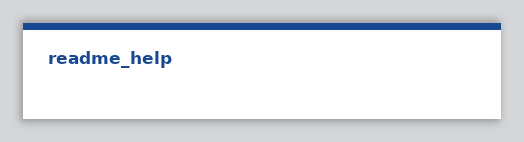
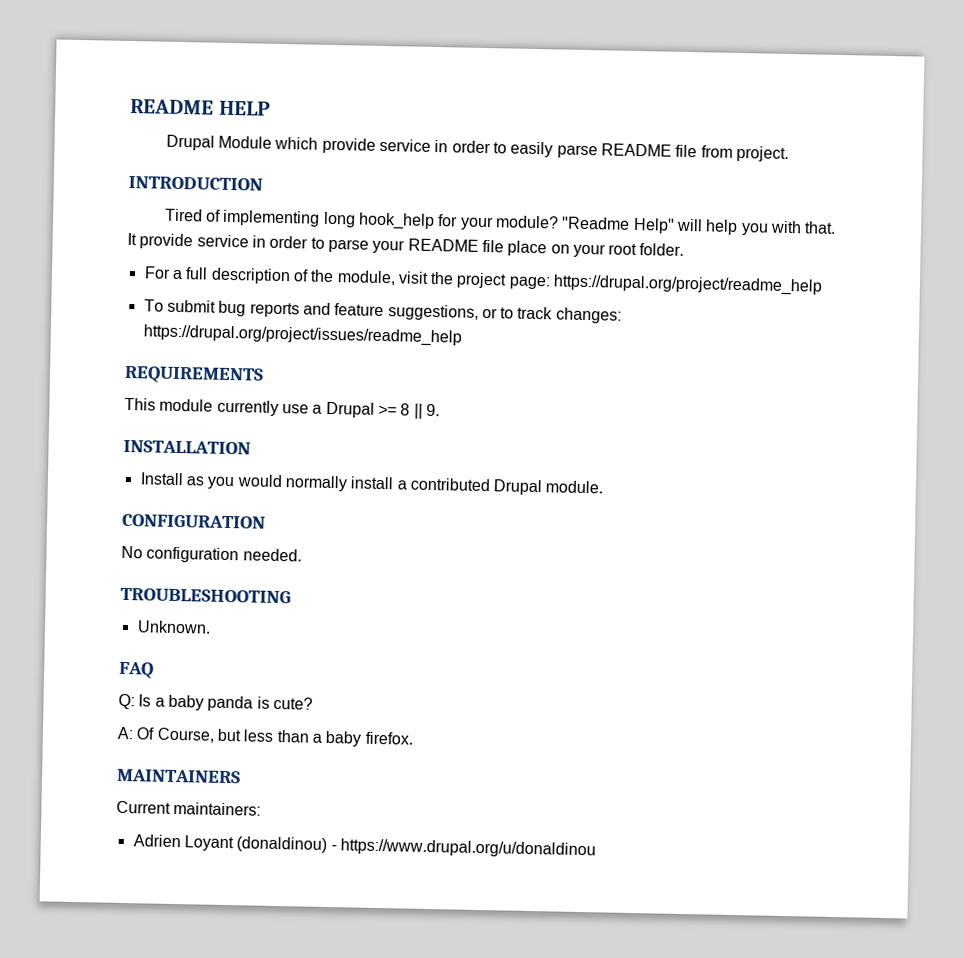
[48,51,172,68] readme_help -> [130,98,271,116] [165,134,789,162] [128,175,263,191] [164,208,837,236] [127,232,685,258] [143,266,823,296] [143,299,622,324] [142,324,462,347] [124,365,264,385] [124,397,440,419] [123,439,251,455] [139,472,604,496] [122,513,266,529] [121,545,302,564] [120,587,291,604] [136,620,211,634] [119,661,154,679] [118,693,313,712] [117,726,413,747] [116,768,241,784] [116,800,262,816] [132,834,596,859] README HELP // Drupal Module which provide service in order to easily parse README file from project. // INTRODUCTION // Tired of implementing long hook_help for your module? "Readme Help" will help you with that. It provide service in order to parse your README file place on your root folder. // For a full description of the module, visit the project page: https://drupal.org/project/readme_help // To submit bug reports and feature suggestions, or to track changes: https://drupal.org/project/issues/readme_help // REQUIREMENTS // This module currently use a Drupal >= 8 || 9. // INSTALLATION // Install as you would normally install a contributed Drupal module. // CONFIGURATION // No configuration needed. // TROUBLESHOOTING // Unknown. // FAQ // Q: Is a baby panda is cute? // A: Of Course, but less than a baby firefox. // MAINTAINERS // Current maintainers: // Adrien Loyant (donaldinou) - https://www.drupal.org/u/donaldinou

